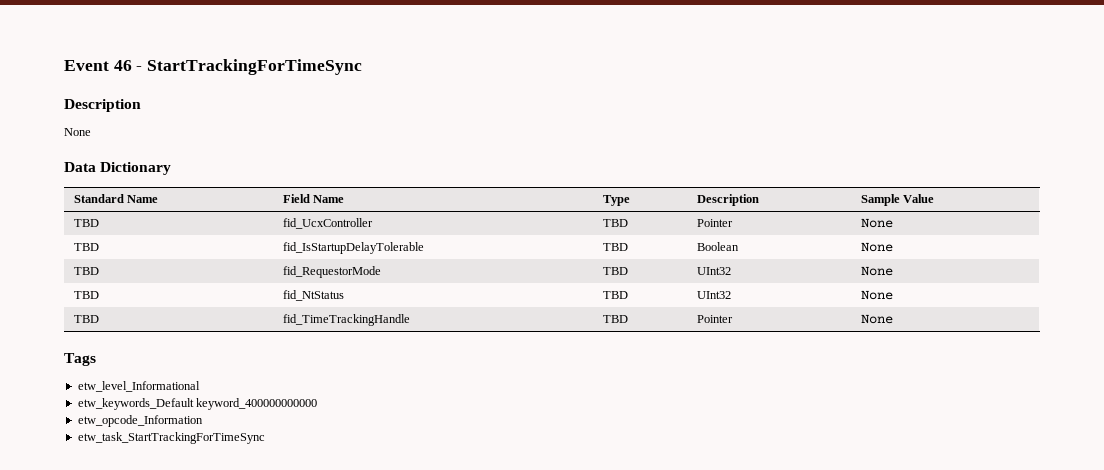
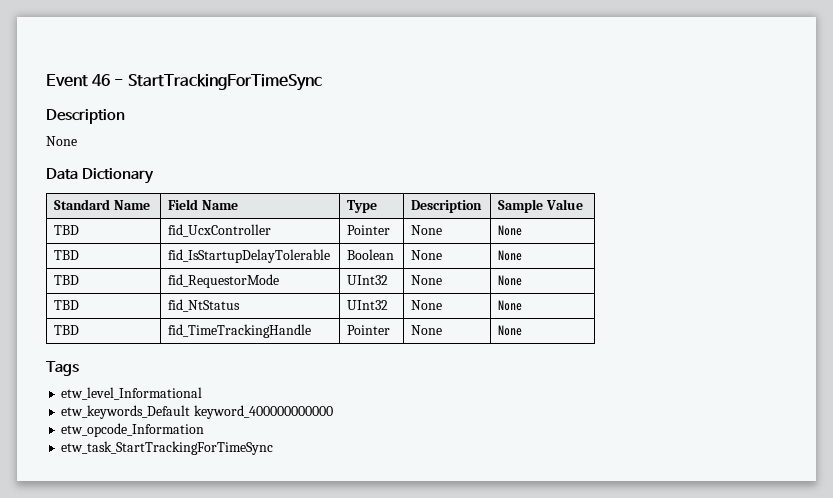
[602,219,628,227] [696,219,733,227] TBD | Pointer -> [347,225,391,235] [411,225,443,235] Pointer | None
[602,243,628,251] [696,242,739,251] TBD | Boolean -> [347,249,395,260] [411,250,443,260] Boolean | None
[602,267,628,275] [696,267,731,275] TBD | UInt32 -> [347,275,389,285] [411,275,443,285] UInt32 | None
[602,291,628,299] [696,291,731,299] TBD | UInt32 -> [347,300,389,310] [411,300,443,310] UInt32 | None
[602,315,628,323] [696,315,733,323] TBD | Pointer -> [347,325,391,335] [411,325,443,335] Pointer | None

